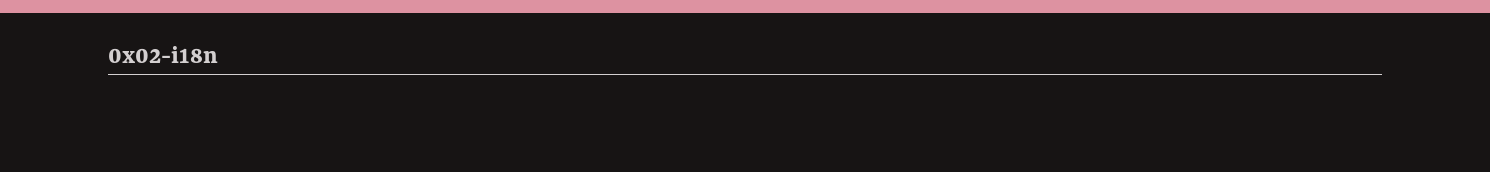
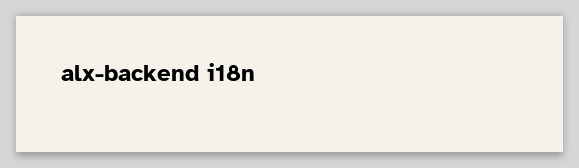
[108,46,218,63] 0x02-i18n -> [61,63,255,81] alx-backend i18n

